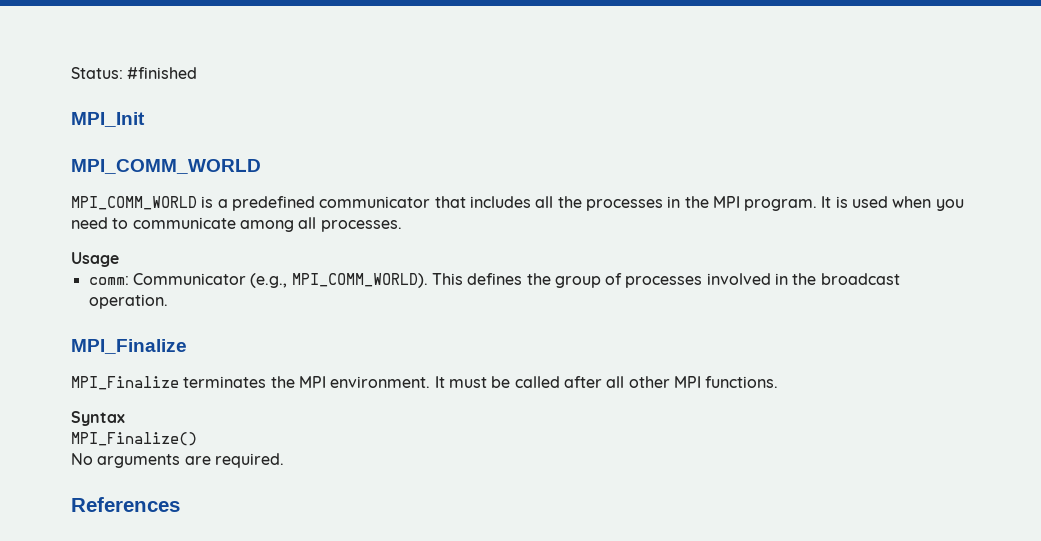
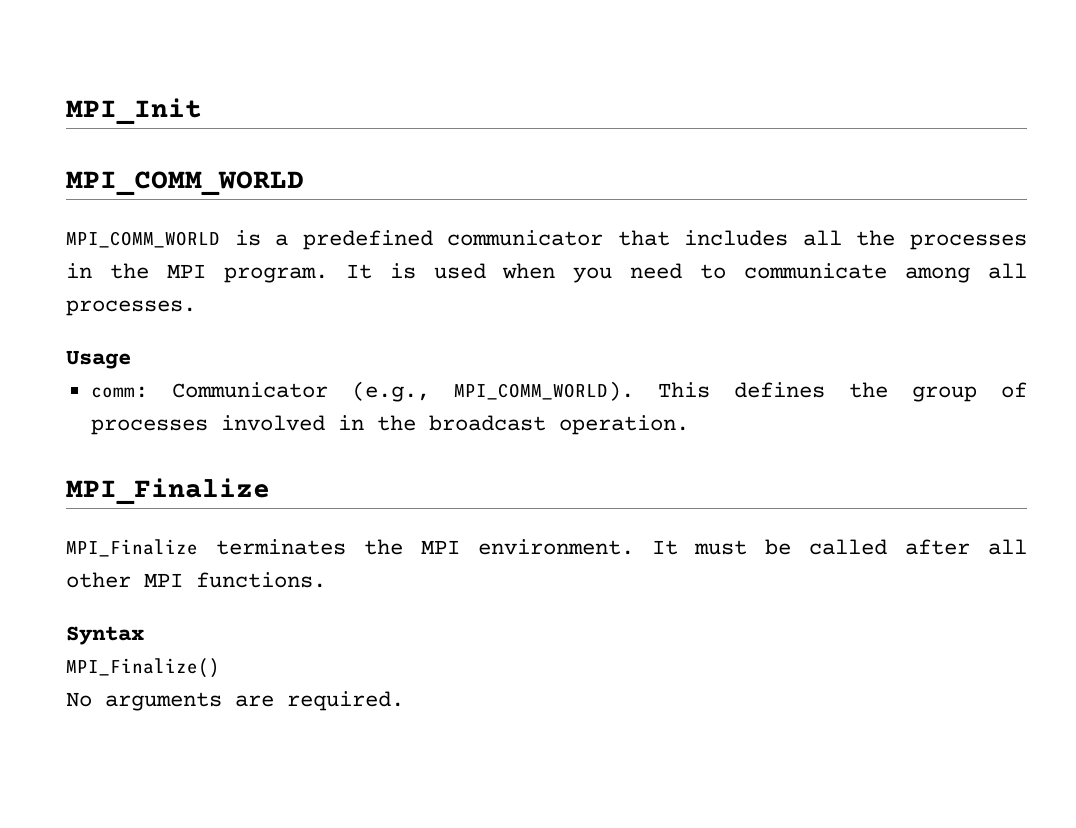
[71,67,198,79] Status: #finished // -> (66, 111) none
[71,497,180,512] // References -> (404, 701) none

